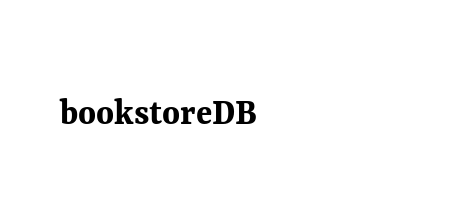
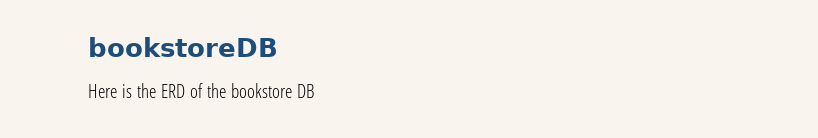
(257, 111) none -> [88,83,314,98] // Here is the ERD of the bookstore DB

